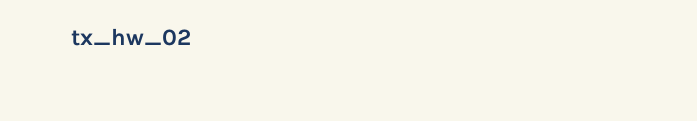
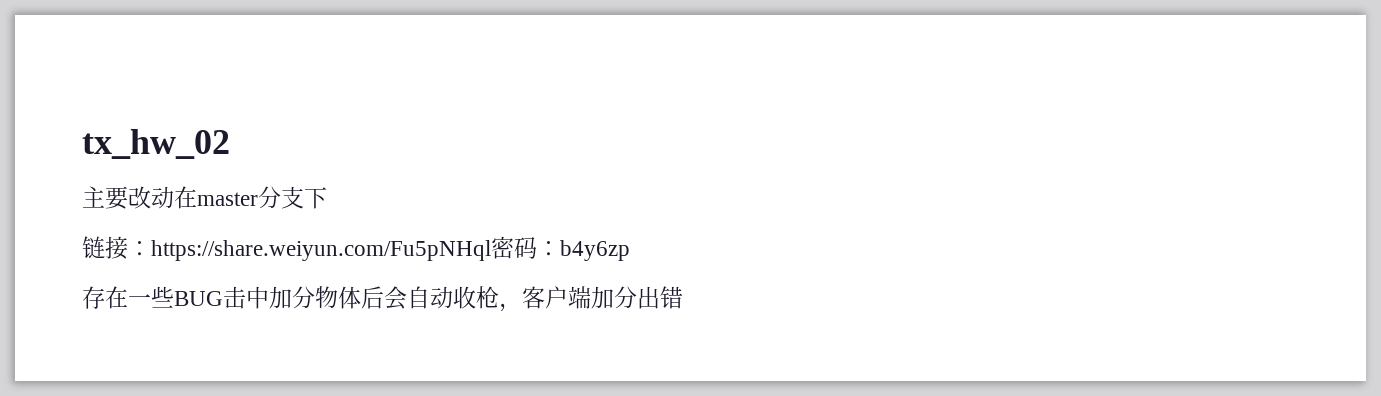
(191, 37) none -> [82,186,327,210] [82,236,630,261] [82,286,683,312] // 主要改动在master分支下 // 链接：https://share.weiyun.com/Fu5pNHql密码：b4y6zp // 存在一些BUG击中加分物体后会自动收枪，客户端加分出错

